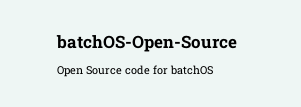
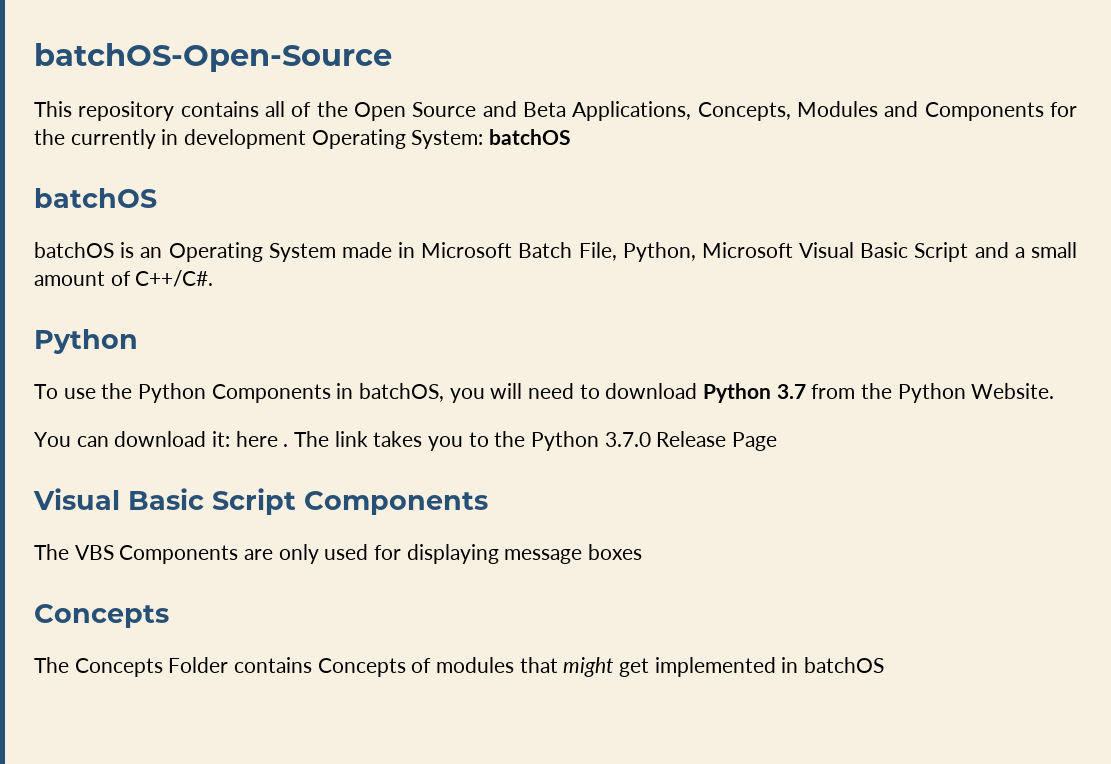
[57,65,168,77] Open Source code for -> [34,101,1078,121] [34,129,572,149] [34,188,157,208] [34,242,1077,262] [34,270,214,287] [34,329,138,354] [34,383,1055,403] [34,431,778,451] [33,488,488,515] [34,544,643,564] [34,604,169,628] [34,657,799,677] This repository contains all of the Open Source and Beta Applications, Concepts, Modules and Components for the currently in development Operating System: batchOS // batchOS // batchOS is an Operating System made in Microsoft Batch File, Python, Microsoft Visual Basic Script and a small amount of C++/C#. // Python // To use the Python Components in batchOS, you will need to download Python 3.7 from the Python Website. // You can download it: here . The link takes you to the Python 3.7.0 Release Page // Visual Basic Script Components // The VBS Components are only used for displaying message boxes // Concepts // The Concepts Folder contains Concepts of modules that might get implemented in

